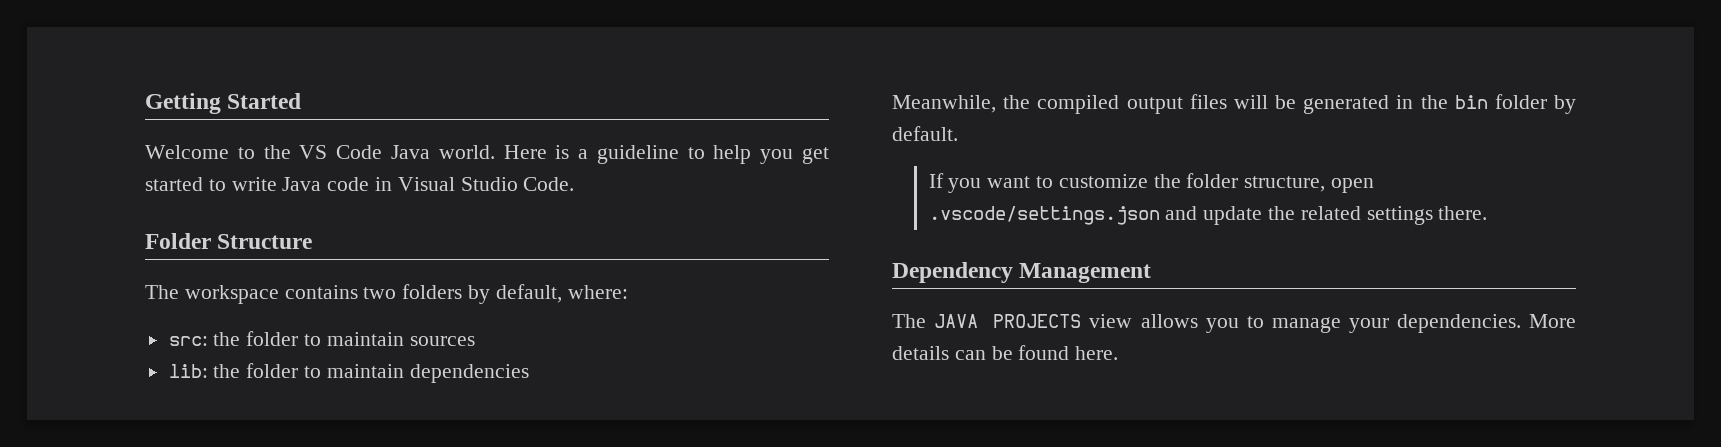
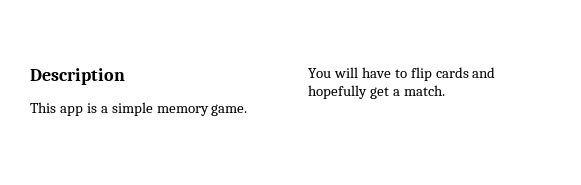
[145,93,302,114] [145,145,830,164] [145,177,575,191] [145,233,313,249] [145,284,628,304] [168,331,475,346] [168,363,529,383] [892,94,1576,114] [892,126,958,141] [928,173,1375,193] [928,206,1488,225] [892,262,1152,283] [892,314,1576,333] [892,345,1119,360] Getting Started // Welcome to the VS Code Java world. Here is a guideline to help you get started to write Java code in Visual Studio Code. // Folder Structure // The workspace contains two folders by default, where: // src: the folder to maintain sources // lib: the folder to maintain dependencies // Meanwhile, the compiled output files will be generated in the bin folder by default. // If you want to customize the folder structure, open .vscode/settings.json and update the related settings there. // Dependency Management // The JAVA PROJECTS view allows you to manage your dependencies. More details can be found here. -> [30,68,125,85] [30,102,248,116] [308,67,496,81] [308,85,445,99] Description // This app is a simple memory game. You will have to flip cards and hopefully get a match.

